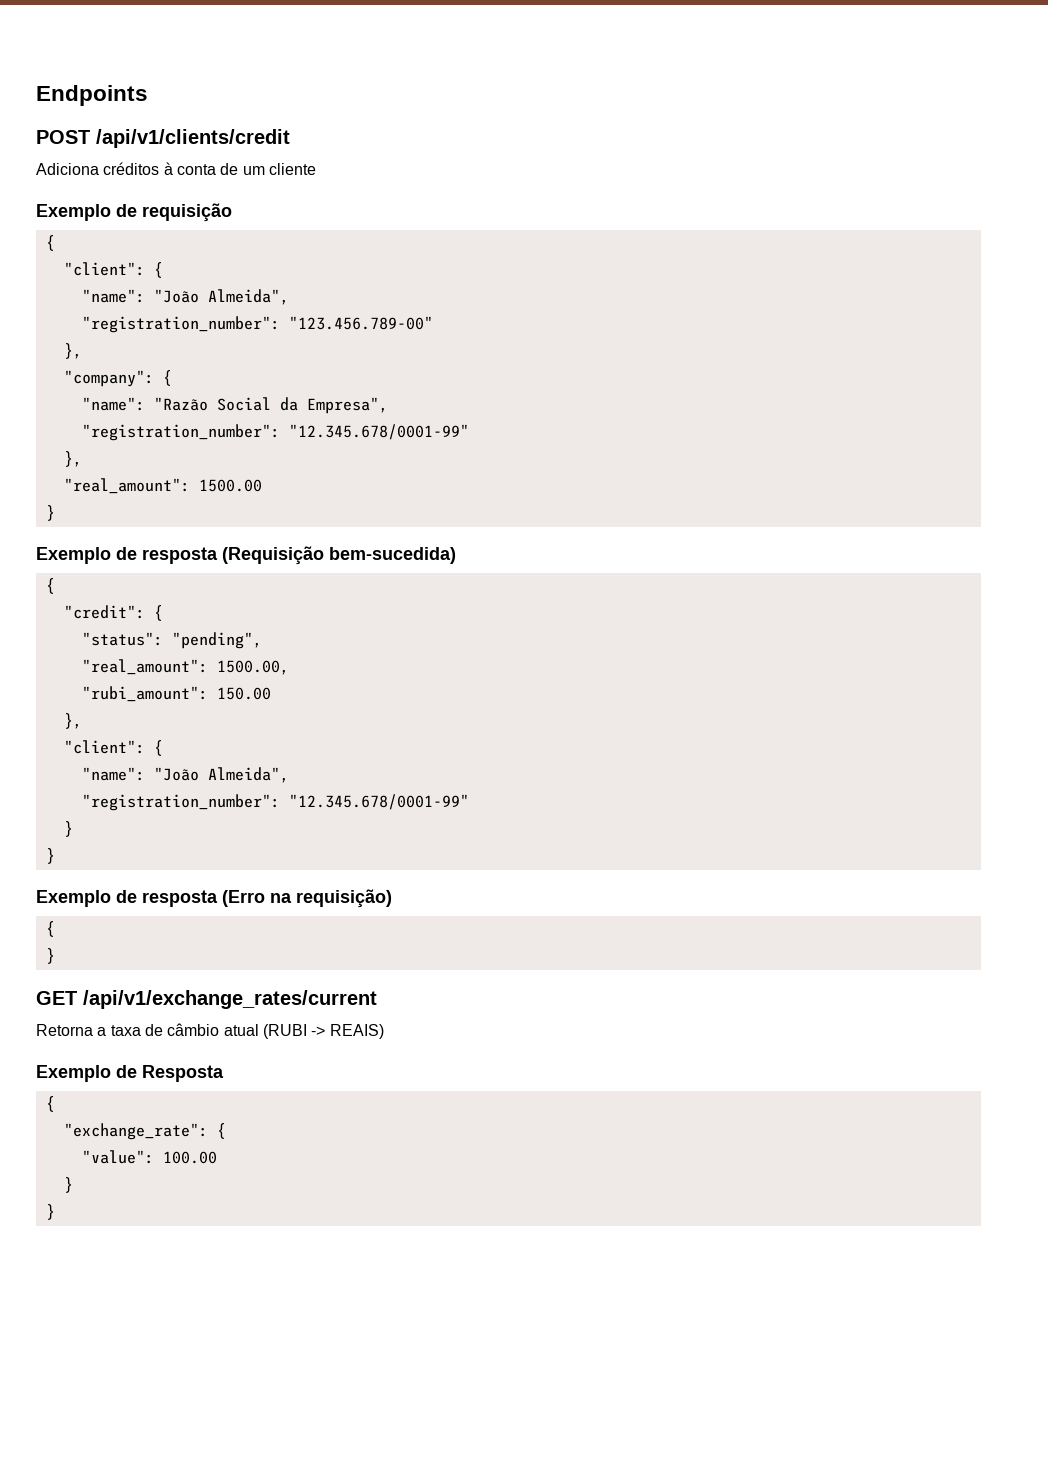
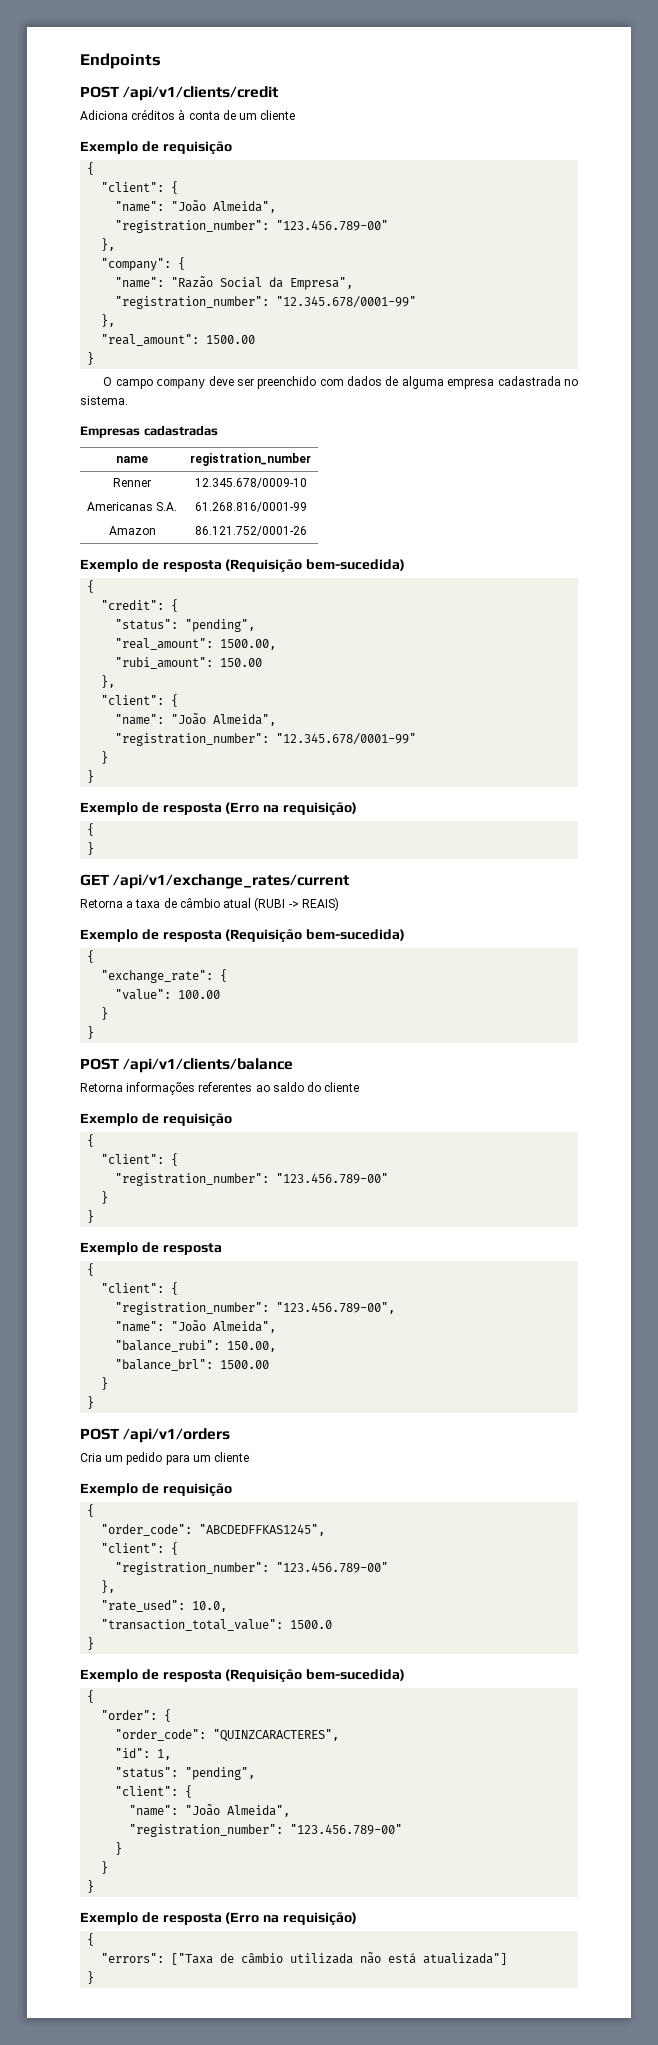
(55, 513) none -> [103,376,579,389] [80,396,128,405] [80,425,218,438] [116,456,148,463] [190,453,311,466] [113,478,151,487] [194,478,307,488] [86,502,178,511] [194,502,307,512] [108,526,156,535] [194,526,307,536] // O campo company deve ser preenchido com dados de alguma empresa cadastrada no sistema. // Empresas cadastradas // name | registration_number // Renner | 12.345.678/0009-10 // Americanas S.A. | 61.268.816/0001-99 // Amazon | 86.121.752/0001-26
[142,1065,224,1082] Resposta -> [162,929,406,943] resposta (Requisição bem-sucedida)
(55, 1212) none -> [80,1058,294,1073] [80,1082,360,1095] [80,1113,232,1127] [87,1134,95,1147] [101,1153,179,1166] [115,1173,389,1186] [101,1191,109,1204] [87,1210,95,1223] [80,1242,222,1255] [87,1263,95,1276] [101,1282,179,1295] [115,1302,396,1315] [115,1320,277,1333] [115,1340,277,1352] [115,1359,270,1371] [101,1377,109,1390] [87,1396,95,1409] [80,1428,231,1443] [80,1452,250,1465] [80,1483,232,1497] [87,1504,95,1517] [101,1524,326,1536] [101,1542,179,1555] [115,1562,389,1575] [101,1580,116,1593] [101,1600,228,1612] [101,1619,333,1631] [87,1637,95,1650] [80,1669,406,1683] [87,1690,95,1703] [101,1709,172,1722] [115,1729,340,1742] [115,1748,172,1760] [115,1767,256,1780] [115,1785,193,1798] [129,1804,291,1817] [129,1824,403,1837] [115,1842,123,1855] [101,1861,109,1874] [87,1880,95,1893] [80,1912,357,1926] [87,1933,95,1946] [101,1952,508,1965] [87,1971,95,1984] // POST /api/v1/clients/balance // Retorna informações referentes ao saldo do cliente // Exemplo de requisição // { // "client": { // "registration_number": "123.456.789-00" // } // } // Exemplo de resposta // { // "client": { // "registration_number": "123.456.789-00", // "name": "João Almeida", // "balance_rubi": 150.00, // "balance_brl": 1500.00 // } // } // POST /api/v1/orders // Cria um pedido para um cliente // Exemplo de requisição // { // "order_code": "ABCDEDFFKAS1245", // "client": { // "registration_number": "123.456.789-00" // }, // "rate_used": 10.0, // "transaction_total_value": 1500.0 // } // Exemplo de resposta (Requisição bem-sucedida) // { // "order": { // "order_code": "QUINZCARACTERES", // "id": 1, // "status": "pending", // "client": { // "name": "João Almeida", // "registration_number": "123.456.789-00" // } // } // } // Exemplo de resposta (Erro na requisição) // { // "errors": ["Taxa de câmbio utilizada não está atualizada"] // }

